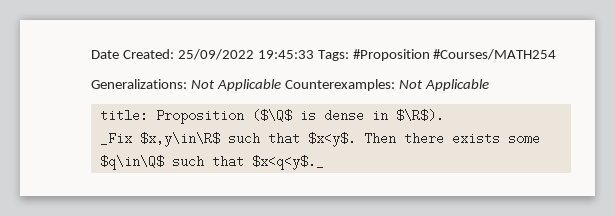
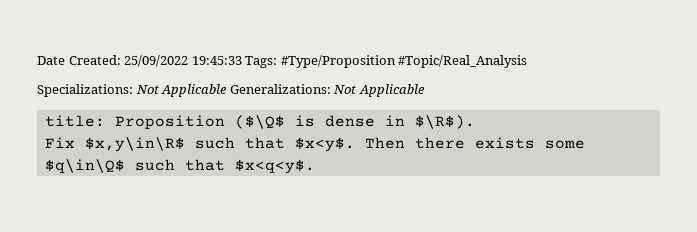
[352,49,557,61] [91,79,395,91] #Proposition #Courses/MATH254 // Generalizations: Not Applicable Counterexamples: -> [280,55,528,68] [37,84,331,97] #Type/Proposition #Topic/Real_Analysis // Specializations: Not Applicable Generalizations:
[99,132,132,145] _Fix -> [44,137,75,148] Fix
[251,155,324,170] $x<q<y$._ -> [234,159,315,174] $x<q<y$.

